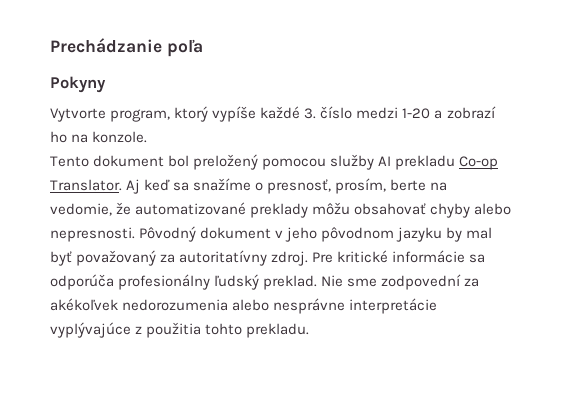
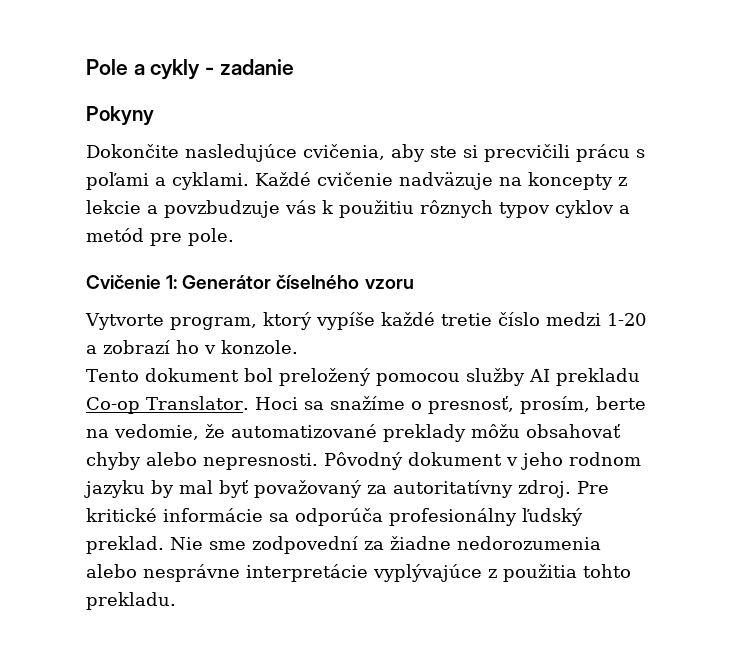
[50,38,203,57] [50,76,106,93] Prechádzanie poľa // Pokyny -> [86,59,294,80] [86,106,154,126] [86,144,645,162] [86,172,627,190] [86,200,630,218] [86,228,234,246] [86,275,414,289] Pole a cykly - zadanie // Pokyny // Dokončite nasledujúce cvičenia, aby ste si precvičili prácu s poľami a cyklami. Každé cvičenie nadväzuje na koncepty z lekcie a povzbudzuje vás k použitiu rôznych typov cyklov a metód pre pole. // Cvičenie 1: Generátor číselného vzoru
[304,108,317,119] 3. -> [440,313,492,326] tretie
[71,134,89,143] na -> [204,345,216,354] v
[126,179,171,194] Aj keď -> [255,397,298,410] Hoci
[321,227,395,242] pôvodnom -> [568,452,641,466] rodnom
[50,298,118,311] akékoľvek -> [390,536,451,550] žiadne

